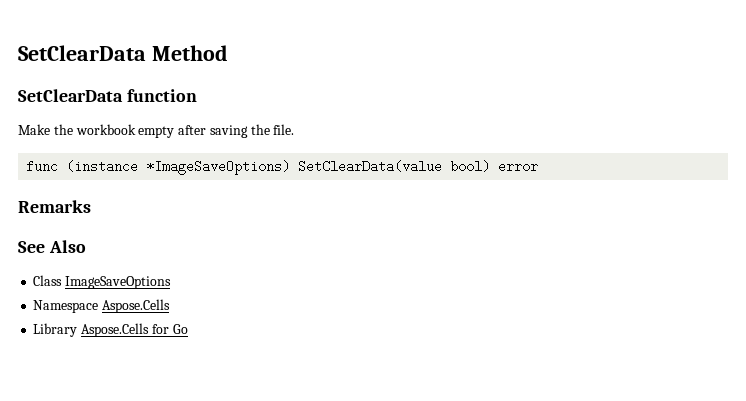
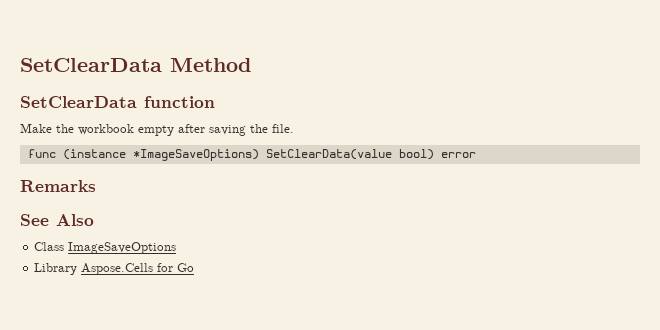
[33,299,171,313] // Namespace Aspose.Cells -> (177, 248) none

